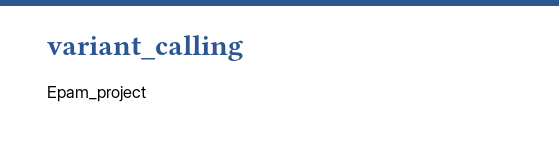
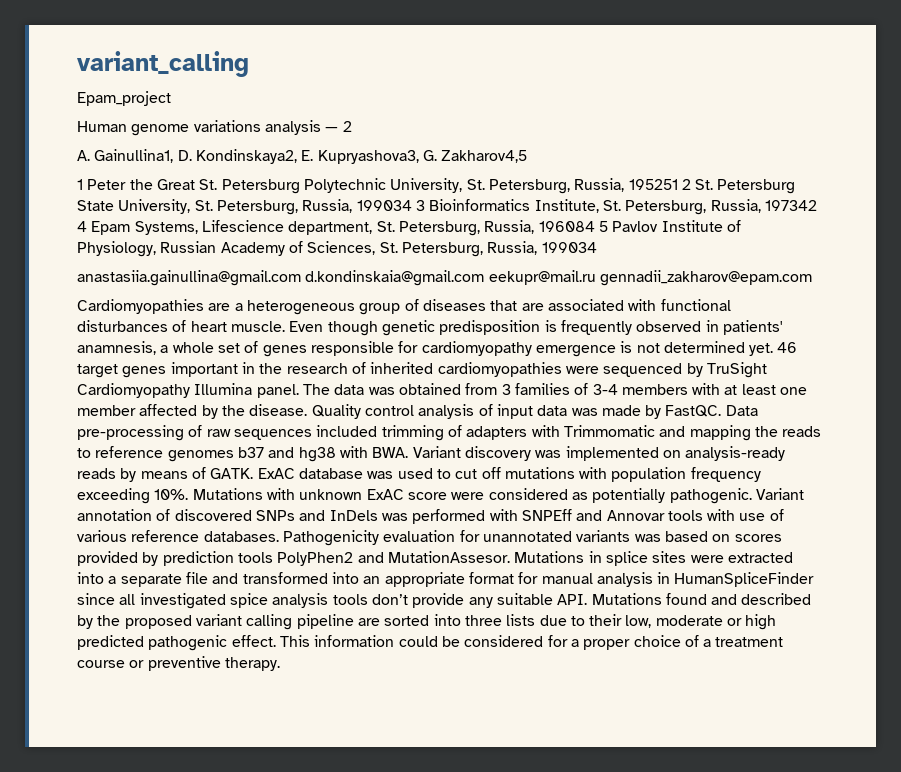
(146, 94) none -> [77,120,352,136] [77,149,528,164] [77,178,796,194] [77,199,817,215] [77,220,741,236] [77,241,597,257] [77,270,812,286] [77,299,731,315] [77,320,783,336] [77,341,798,357] [77,362,767,378] [77,383,808,398] [77,404,758,419] [77,425,822,441] [77,446,786,462] [77,467,761,482] [77,488,804,504] [77,509,784,524] [77,530,782,546] [77,551,793,566] [77,572,815,587] [77,593,812,609] [77,614,777,630] [77,635,784,651] [77,656,280,671] // Human genome variations analysis — 2 // A. Gainullina1, D. Kondinskaya2, E. Kupryashova3, G. Zakharov4,5 // 1 Peter the Great St. Petersburg Polytechnic University, St. Petersburg, Russia, 195251 2 St. Petersburg State University, St. Petersburg, Russia, 199034 3 Bioinformatics Institute, St. Petersburg, Russia, 197342 4 Epam Systems, Lifescience department, St. Petersburg, Russia, 196084 5 Pavlov Institute of Physiology, Russian Academy of Sciences, St. Petersburg, Russia, 199034 // anastasiia.gainullina@gmail.com d.kondinskaia@gmail.com eekupr@mail.ru gennadii_zakharov@epam.com // Cardiomyopathies are a heterogeneous group of diseases that are associated with functional disturbances of heart muscle. Even though genetic predisposition is frequently observed in patients' anamnesis, a whole set of genes responsible for cardiomyopathy emergence is not determined yet. 46 target genes important in the research of inherited cardiomyopathies were sequenced by TruSight Cardiomyopathy Illumina panel. The data was obtained from 3 families of 3-4 members with at least one member affected by the disease. Quality control analysis of input data was made by FastQC. Data pre-processing of raw sequences included trimming of adapters with Trimmomatic and mapping the reads to reference genomes b37 and hg38 with BWA. Variant discovery was implemented on analysis-ready reads by means of GATK. ExAC database was used to cut off mutations with population frequency exceeding 10%. Mutations with unknown ExAC score were considered as potentially pathogenic. Variant annotation of discovered SNPs and InDels was performed with SNPEff and Annovar tools with use of various reference databases. Pathogenicity evaluation for unannotated variants was based on scores provided by prediction tools PolyPhen2 and MutationAssesor. Mutations in splice sites were extracted into a separate file and transformed into an appropriate format for manual analysis in HumanSpliceFinder since all investigated spice analysis tools don’t provide any suitable API. Mutations found and described by the proposed variant calling pipeline are sorted into three lists due to their low, moderate or high predicted pathogenic effect. This information could be considered for a proper choice of a treatment course or preventive therapy.

